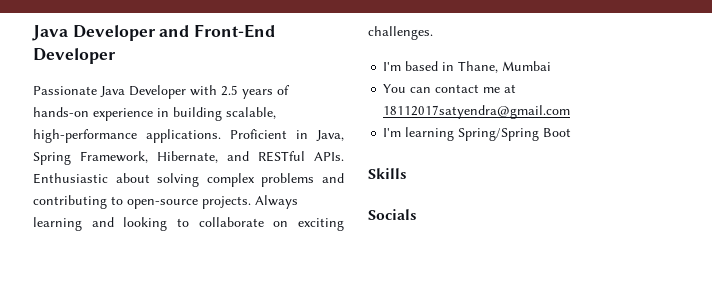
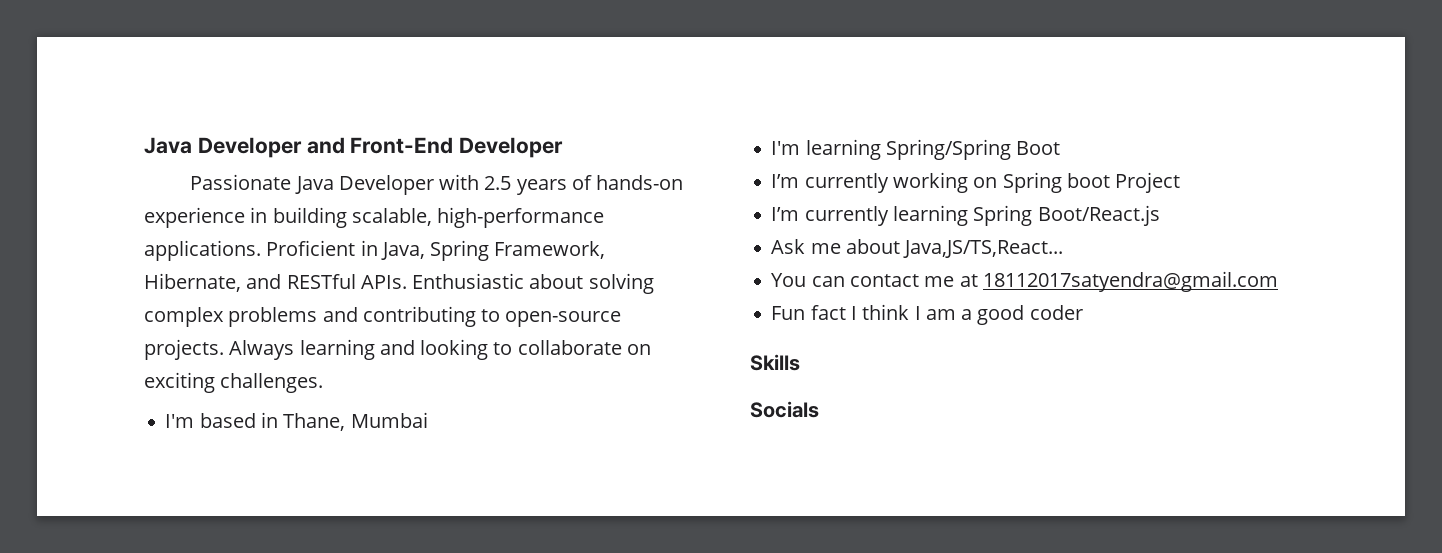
(552, 66) none -> [771,139,1061,160] [771,172,1181,193] [771,205,1160,226] [771,239,1064,258] // I'm learning Spring/Spring Boot // I’m currently working on Spring boot Project // I’m currently learning Spring Boot/React.js // Ask me about Java,JS/TS,React...
[383,127,572,141] I'm learning Spring/Spring Boot -> [771,304,1083,325] Fun fact I think I am a good coder

